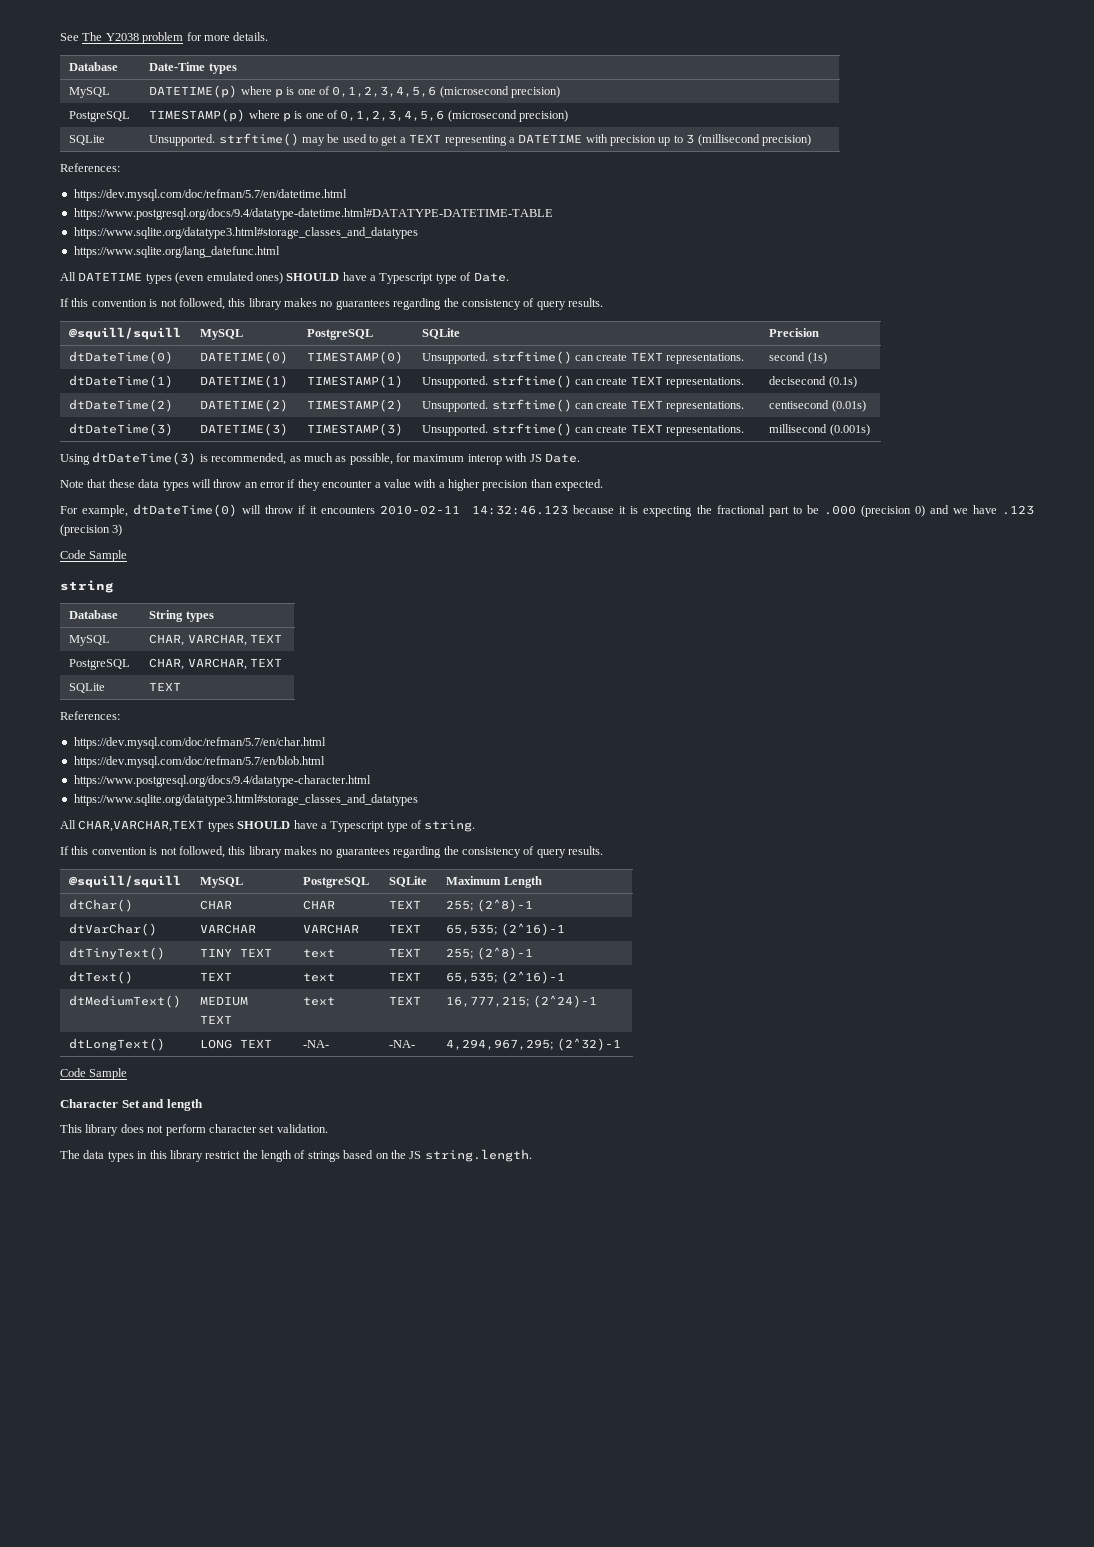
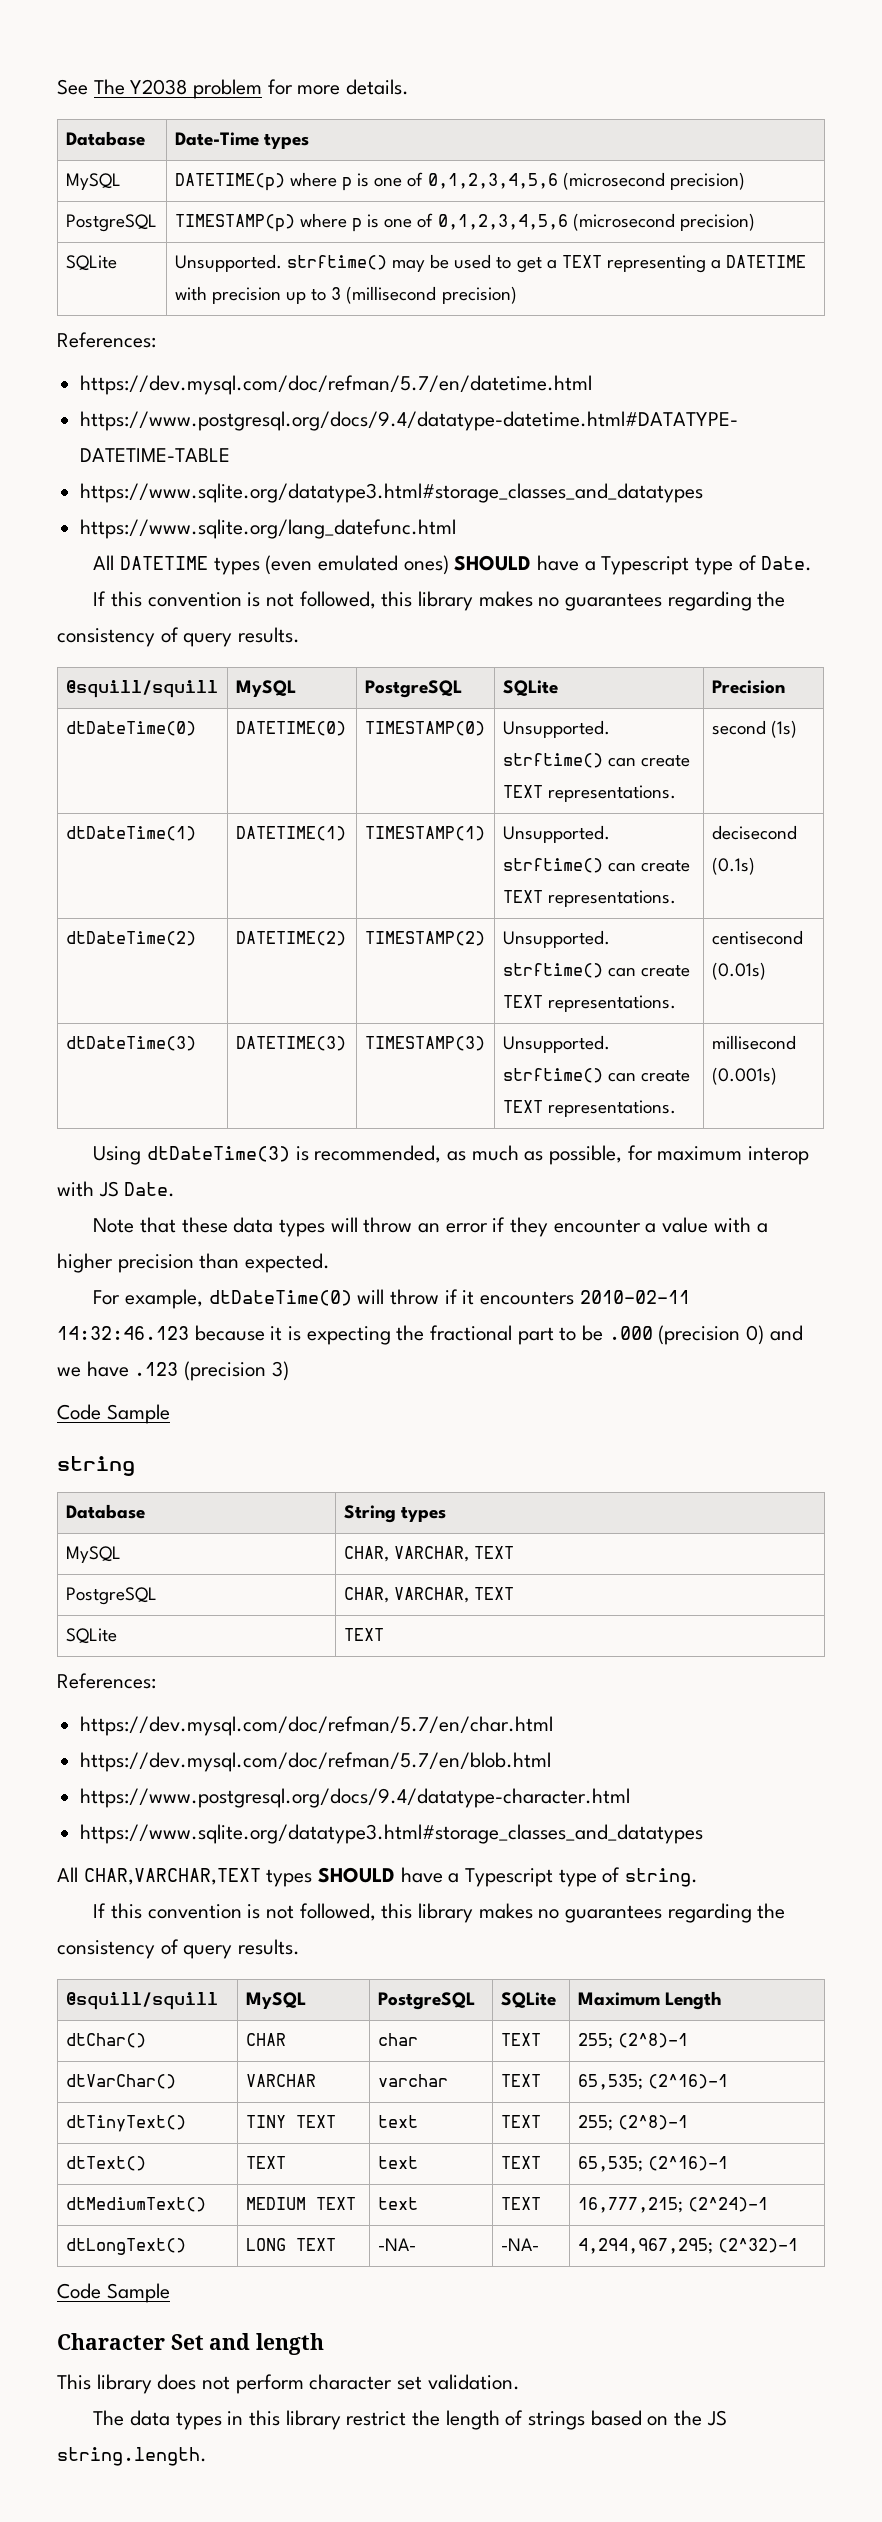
[303,900,336,910] CHAR -> [377,2033,418,2046] char
[303,924,360,934] VARCHAR -> [377,2074,448,2087] varchar

